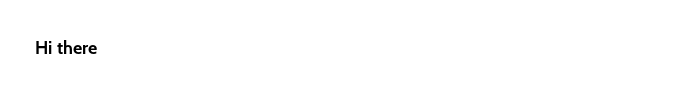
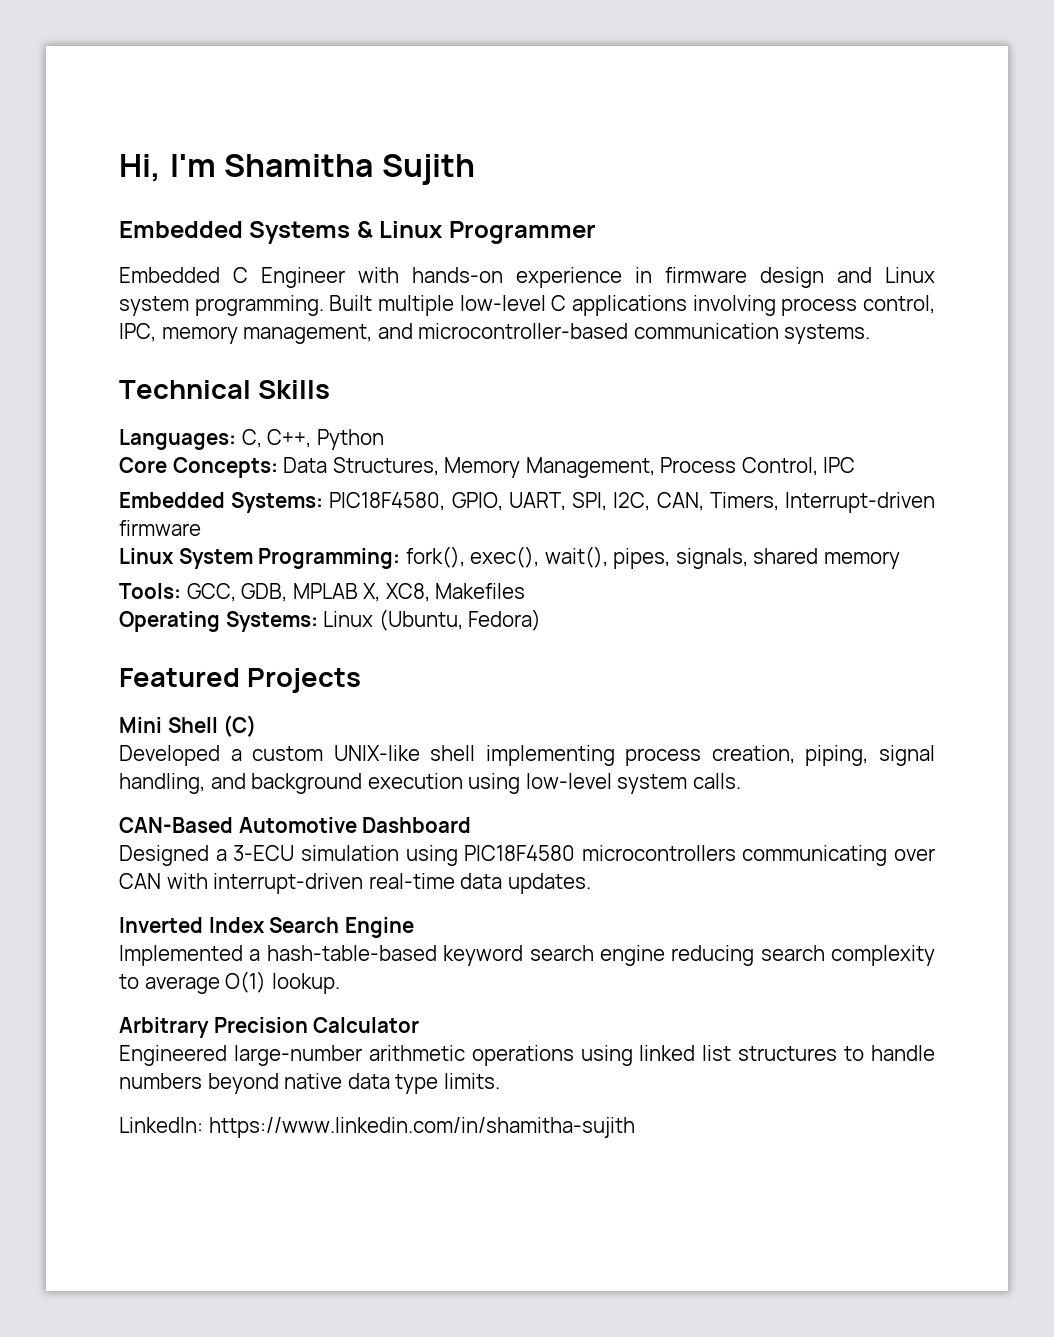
[35,40,97,54] Hi there -> [119,154,475,185] [119,221,596,244] [119,267,935,288] [119,295,935,316] [119,323,871,344] [119,380,331,399] [119,429,384,450] [119,457,856,478] [119,492,935,513] [119,520,201,536] [119,546,900,569] [119,583,526,602] [119,609,542,632] [119,668,362,693] [119,715,257,737] [119,745,935,766] [119,773,741,794] [119,817,472,833] [119,845,935,866] [119,873,591,894] [119,917,414,938] [119,945,935,966] [119,971,340,994] [119,1017,420,1038] [119,1045,936,1066] [119,1073,500,1094] [119,1117,635,1138] Hi, I'm Shamitha Sujith // Embedded Systems & Linux Programmer // Embedded C Engineer with hands-on experience in firmware design and Linux system programming. Built multiple low-level C applications involving process control, IPC, memory management, and microcontroller-based communication systems. // Technical Skills // Languages: C, C++, Python // Core Concepts: Data Structures, Memory Management, Process Control, IPC // Embedded Systems: PIC18F4580, GPIO, UART, SPI, I2C, CAN, Timers, Interrupt-driven firmware // Linux System Programming: fork(), exec(), wait(), pipes, signals, shared memory // Tools: GCC, GDB, MPLAB X, XC8, Makefiles // Operating Systems: Linux (Ubuntu, Fedora) // Featured Projects // Mini Shell (C) // Developed a custom UNIX-like shell implementing process creation, piping, signal handling, and background execution using low-level system calls. // CAN-Based Automotive Dashboard // Designed a 3-ECU simulation using PIC18F4580 microcontrollers communicating over CAN with interrupt-driven real-time data updates. // Inverted Index Search Engine // Implemented a hash-table-based keyword search engine reducing search complexity to average O(1) lookup. // Arbitrary Precision Calculator // Engineered large-number arithmetic operations using linked list structures to handle numbers beyond native data type limits. // LinkedIn: https://www.linkedin.com/in/shamitha-sujith

